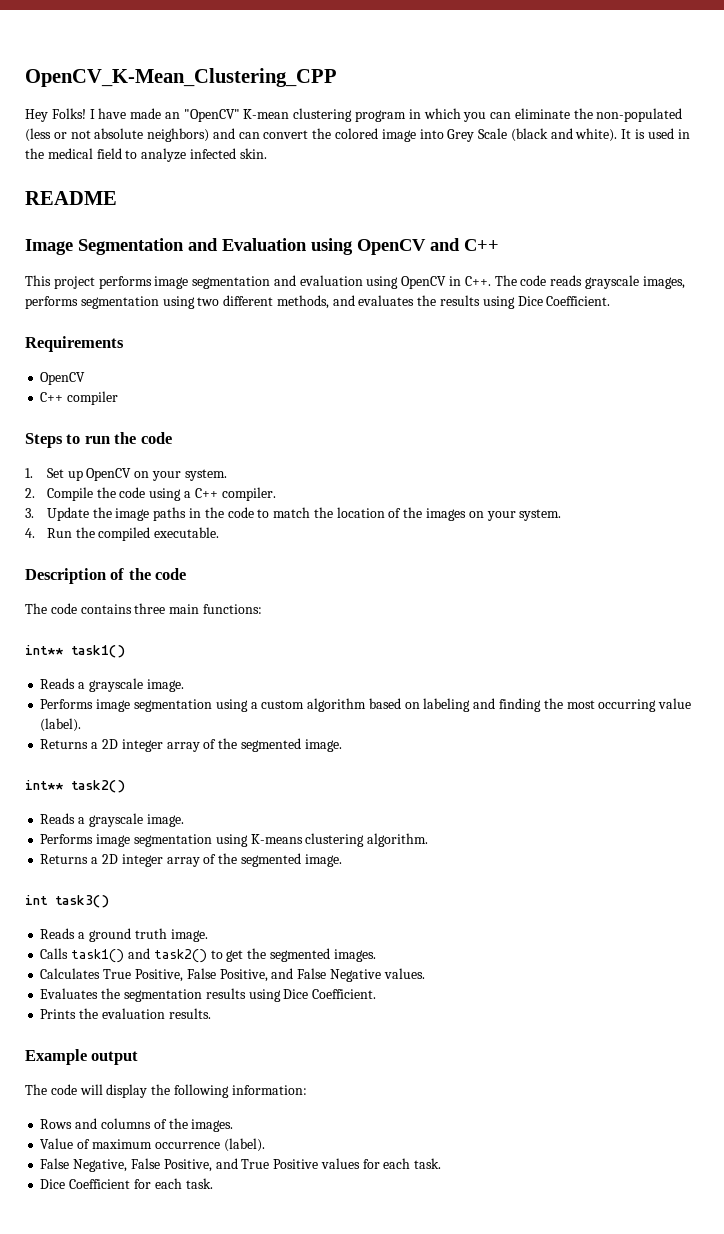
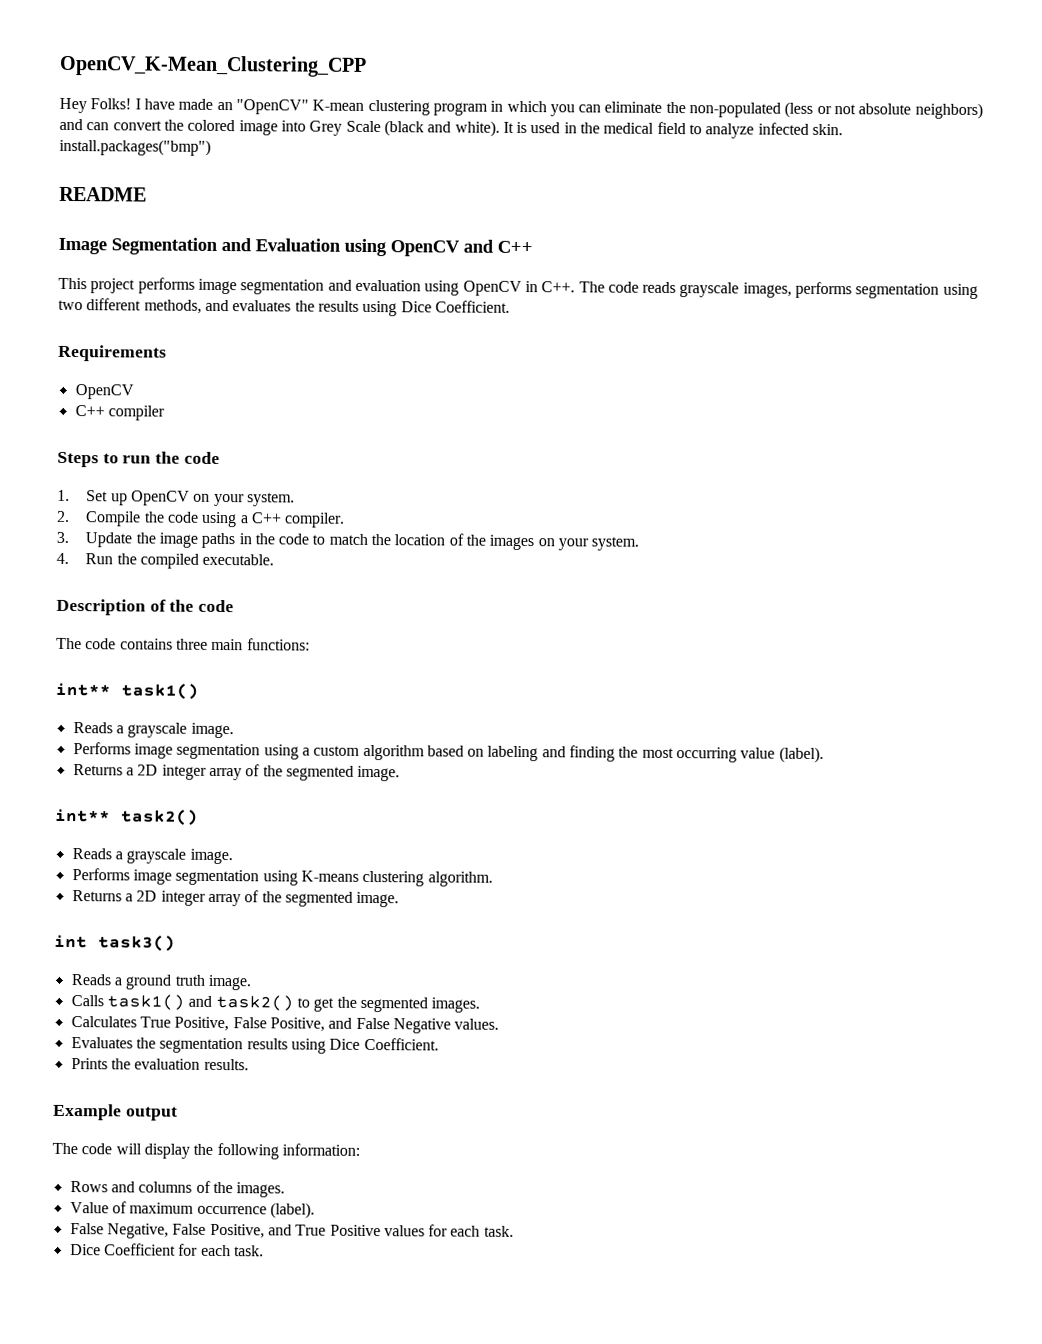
(267, 153) none -> [59,138,211,156] install.packages("bmp")

